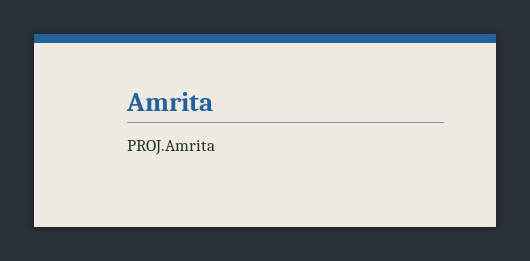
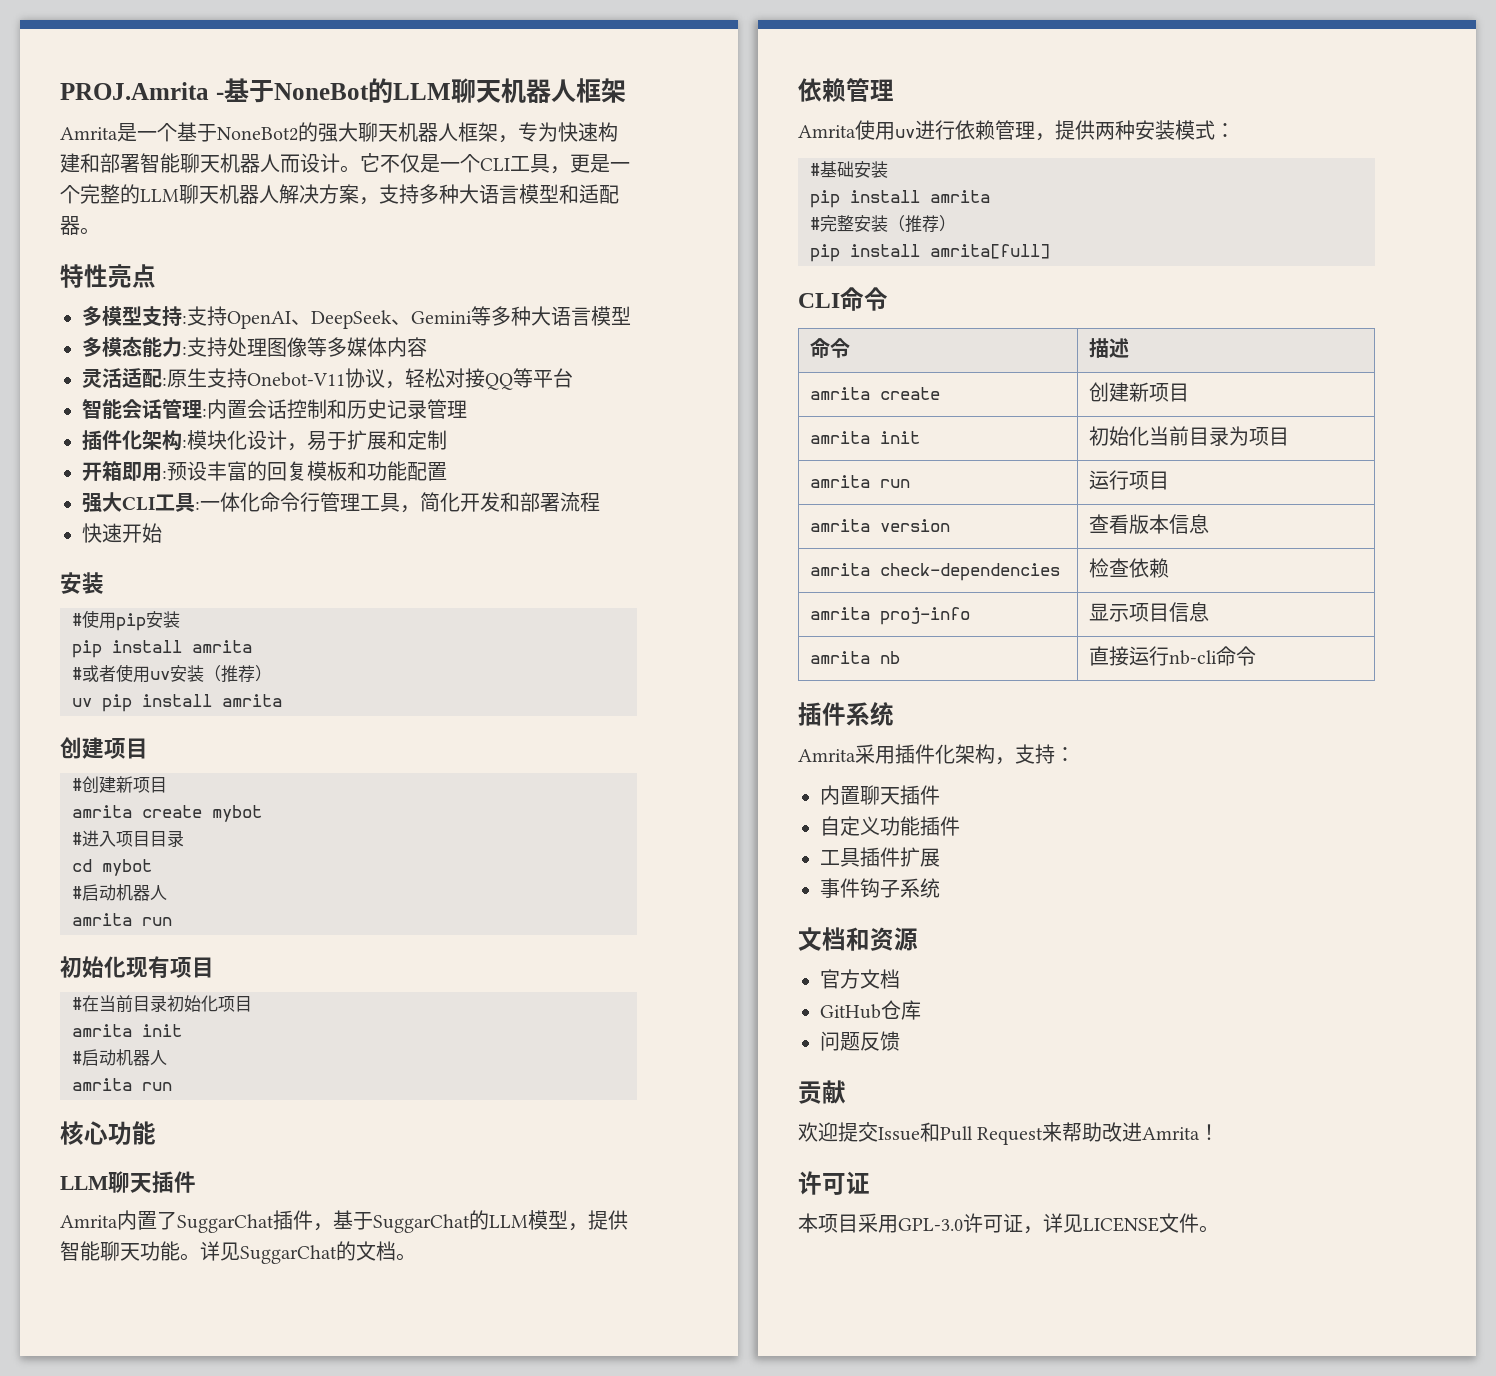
[126,92,213,111] [127,140,215,155] Amrita // PROJ.Amrita -> [60,78,626,103] [60,122,618,143] [60,153,630,174] [60,184,619,205] [60,216,100,235] [60,264,156,288] [82,306,631,329] [82,336,427,357] [82,368,573,390] [82,399,467,419] [82,430,447,451] [82,461,447,482] [82,492,600,513] [82,523,162,543] [60,572,104,594] [72,610,180,631] [72,640,252,658] [72,664,272,683] [72,694,282,712] [60,737,148,759] [72,776,167,794] [72,805,262,822] [72,830,184,847] [72,859,152,876] [72,884,167,901] [72,913,172,926] [60,956,214,978] [72,995,252,1013] [72,1024,182,1037] [72,1049,167,1066] [72,1078,172,1091] [60,1121,156,1145] [60,1171,196,1193] [60,1210,628,1233] [60,1241,416,1264] [798,78,894,102] [798,120,1235,141] [810,161,888,178] [810,190,990,208] [810,215,956,233] [810,244,1050,262] [798,287,888,311] [810,338,851,358] [1089,338,1130,358] [810,387,941,400] [1089,382,1190,402] [810,431,921,444] [1089,426,1290,446] [810,475,911,488] [1089,470,1170,490] [810,519,951,532] [1089,514,1210,534] [810,563,1061,581] [1089,558,1170,578] [810,607,971,625] [1089,602,1210,622] [810,651,901,664] [1089,646,1257,666] [798,702,894,726] [798,744,1075,765] [820,785,940,805] [820,816,960,836] [820,847,940,867] [820,878,940,898] [798,927,918,951] [820,969,900,989] [820,1000,921,1020] [820,1031,900,1051] [798,1080,846,1104] [798,1122,1220,1145] [798,1171,870,1195] [798,1213,1219,1234] PROJ.Amrita -基于NoneBot的LLM聊天机器人框架 // Amrita是一个基于NoneBot2的强大聊天机器人框架，专为快速构建和部署智能聊天机器人而设计。它不仅是一个CLI工具，更是一个完整的LLM聊天机器人解决方案，支持多种大语言模型和适配器。 // 特性亮点 // 多模型支持:支持OpenAI、DeepSeek、Gemini等多种大语言模型 // 多模态能力:支持处理图像等多媒体内容 // 灵活适配:原生支持Onebot-V11协议，轻松对接QQ等平台 // 智能会话管理:内置会话控制和历史记录管理 // 插件化架构:模块化设计，易于扩展和定制 // 开箱即用:预设丰富的回复模板和功能配置 // 强大CLI工具:一体化命令行管理工具，简化开发和部署流程 // 快速开始 // 安装 // #使用pip安装 // pip install amrita // #或者使用uv安装（推荐） // uv pip install amrita // 创建项目 // #创建新项目 // amrita create mybot // #进入项目目录 // cd mybot // #启动机器人 // amrita run // 初始化现有项目 // #在当前目录初始化项目 // amrita init // #启动机器人 // amrita run // 核心功能 // LLM聊天插件 // Amrita内置了SuggarChat插件，基于SuggarChat的LLM模型，提供智能聊天功能。详见SuggarChat的文档。 // 依赖管理 // Amrita使用uv进行依赖管理，提供两种安装模式： // #基础安装 // pip install amrita // #完整安装（推荐） // pip install amrita[full] // CLI命令 // 命令 | 描述 // amrita create | 创建新项目 // amrita init | 初始化当前目录为项目 // amrita run | 运行项目 // amrita version | 查看版本信息 // amrita check-dependencies | 检查依赖 // amrita proj-info | 显示项目信息 // amrita nb | 直接运行nb-cli命令 // 插件系统 // Amrita采用插件化架构，支持： // 内置聊天插件 // 自定义功能插件 // 工具插件扩展 // 事件钩子系统 // 文档和资源 // 官方文档 // GitHub仓库 // 问题反馈 // 贡献 // 欢迎提交Issue和Pull Request来帮助改进Amrita！ // 许可证 // 本项目采用GPL-3.0许可证，详见LICENSE文件。

